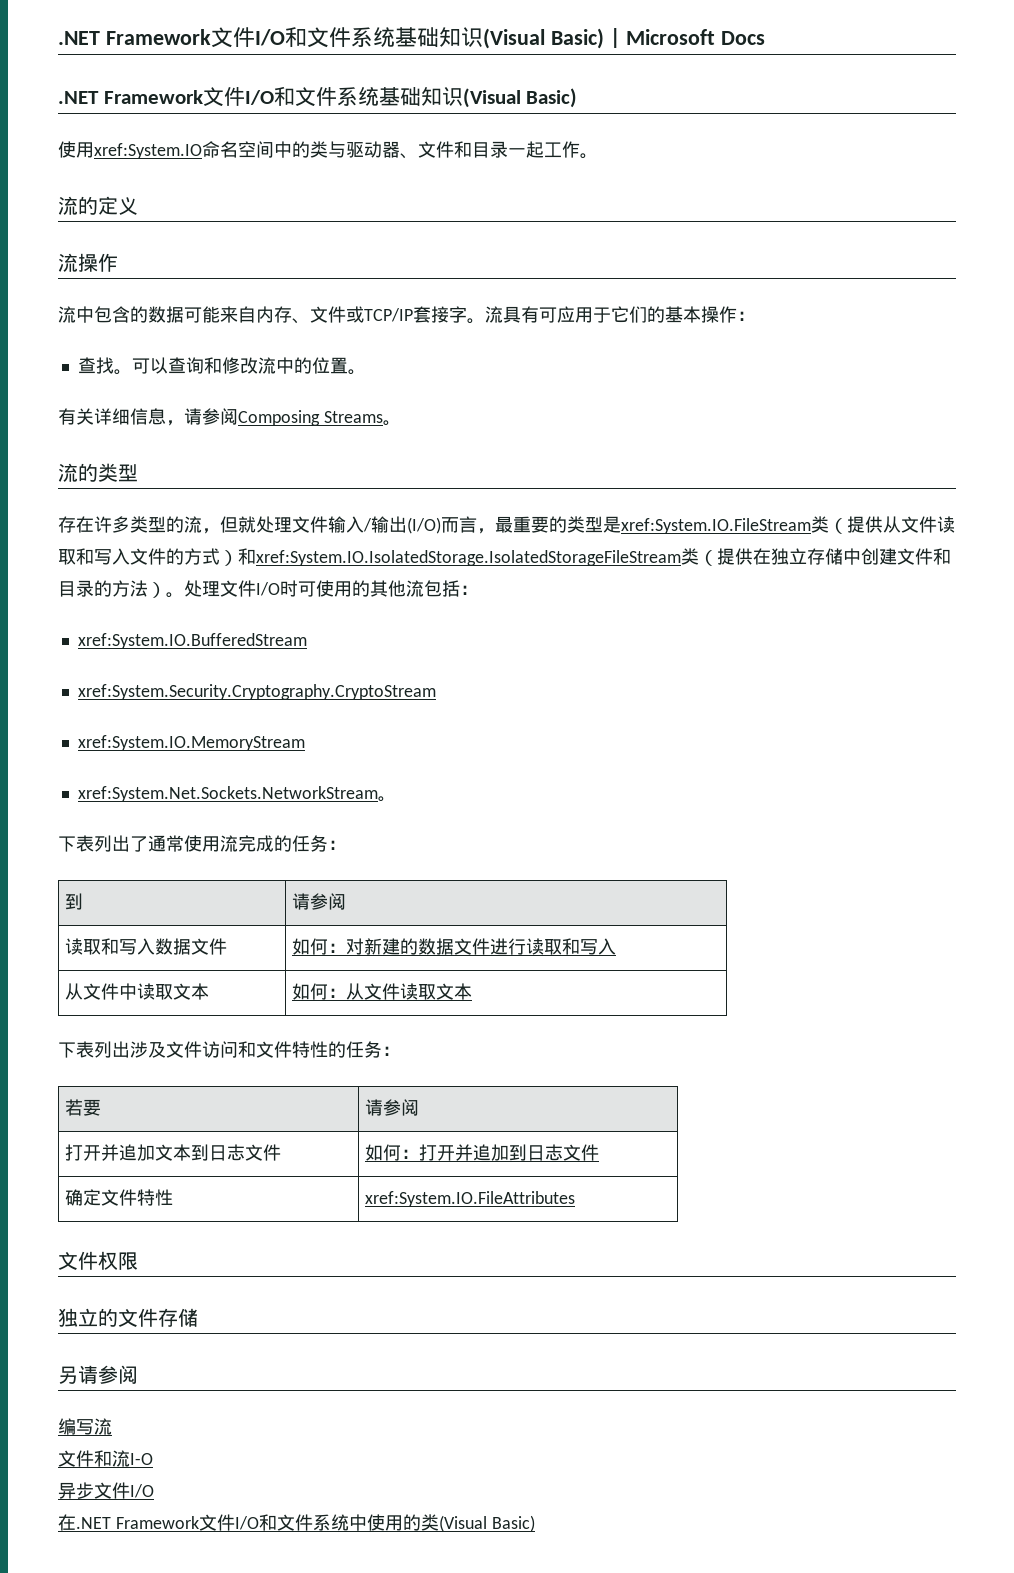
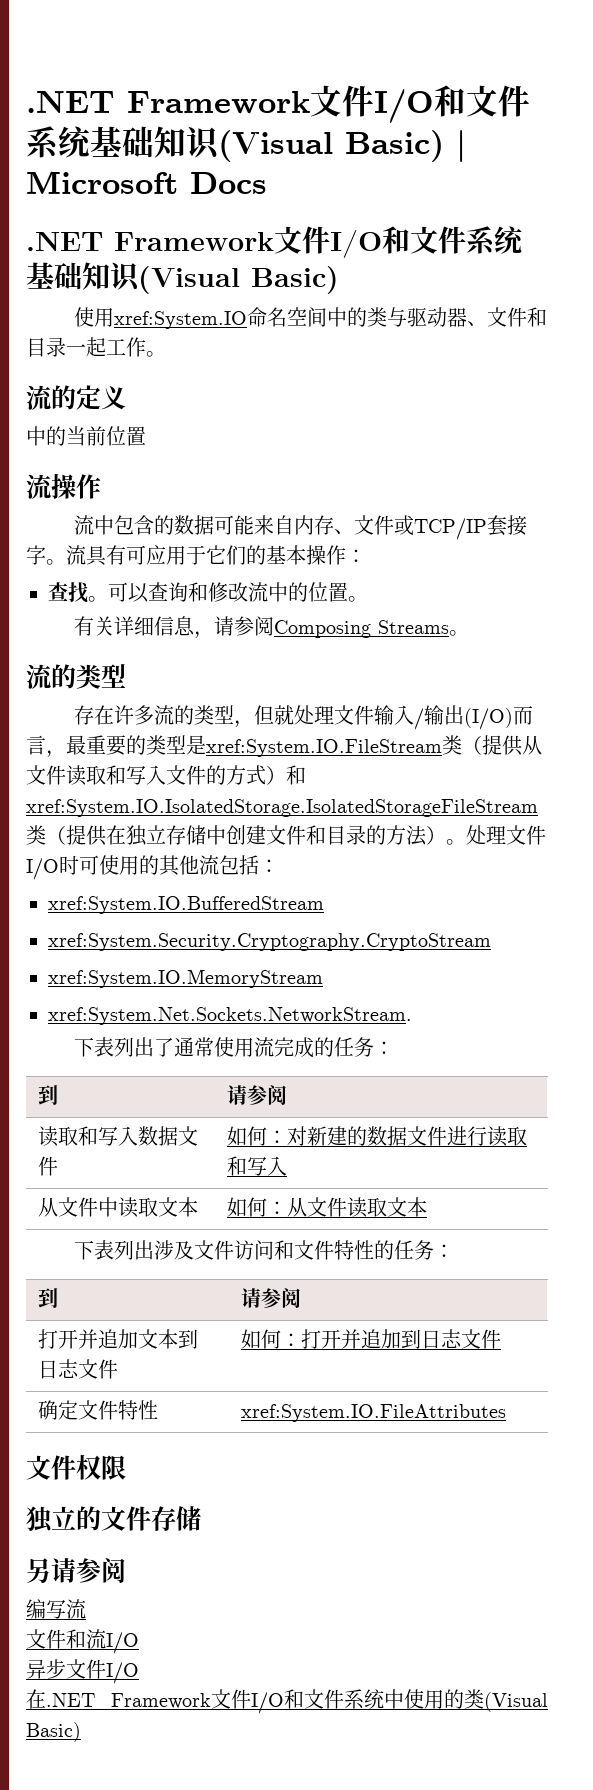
(138, 206) none -> [26,426,146,446] // 中的当前位置
[130,516,202,533] 类型的流 -> [153,705,234,725] 流的类型
[77,786,396,802] xref:System.Net.Sockets.NetworkStream。 -> [48,1007,412,1025] xref:System.Net.Sockets.NetworkStream.
[65,1099,102,1116] 若要 -> [38,1288,59,1308] 到
[130,1453,153,1465] I-O -> [106,1632,139,1654] I/O

